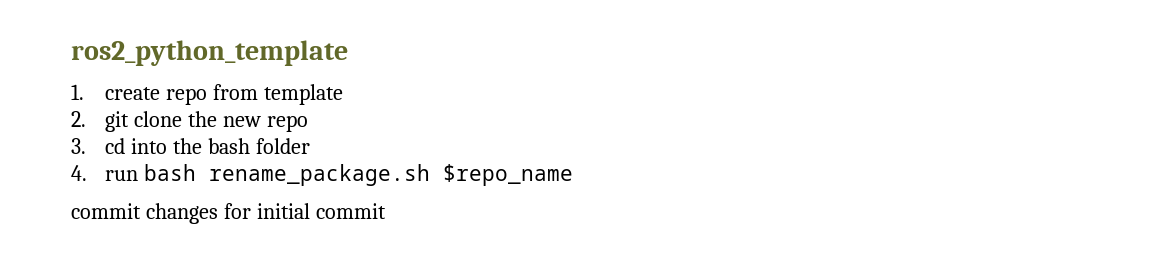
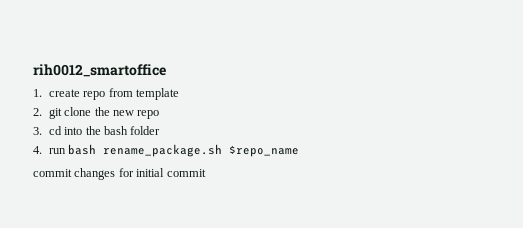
[71,40,348,66] ros2_python_template -> [33,64,166,77] rih0012_smartoffice

